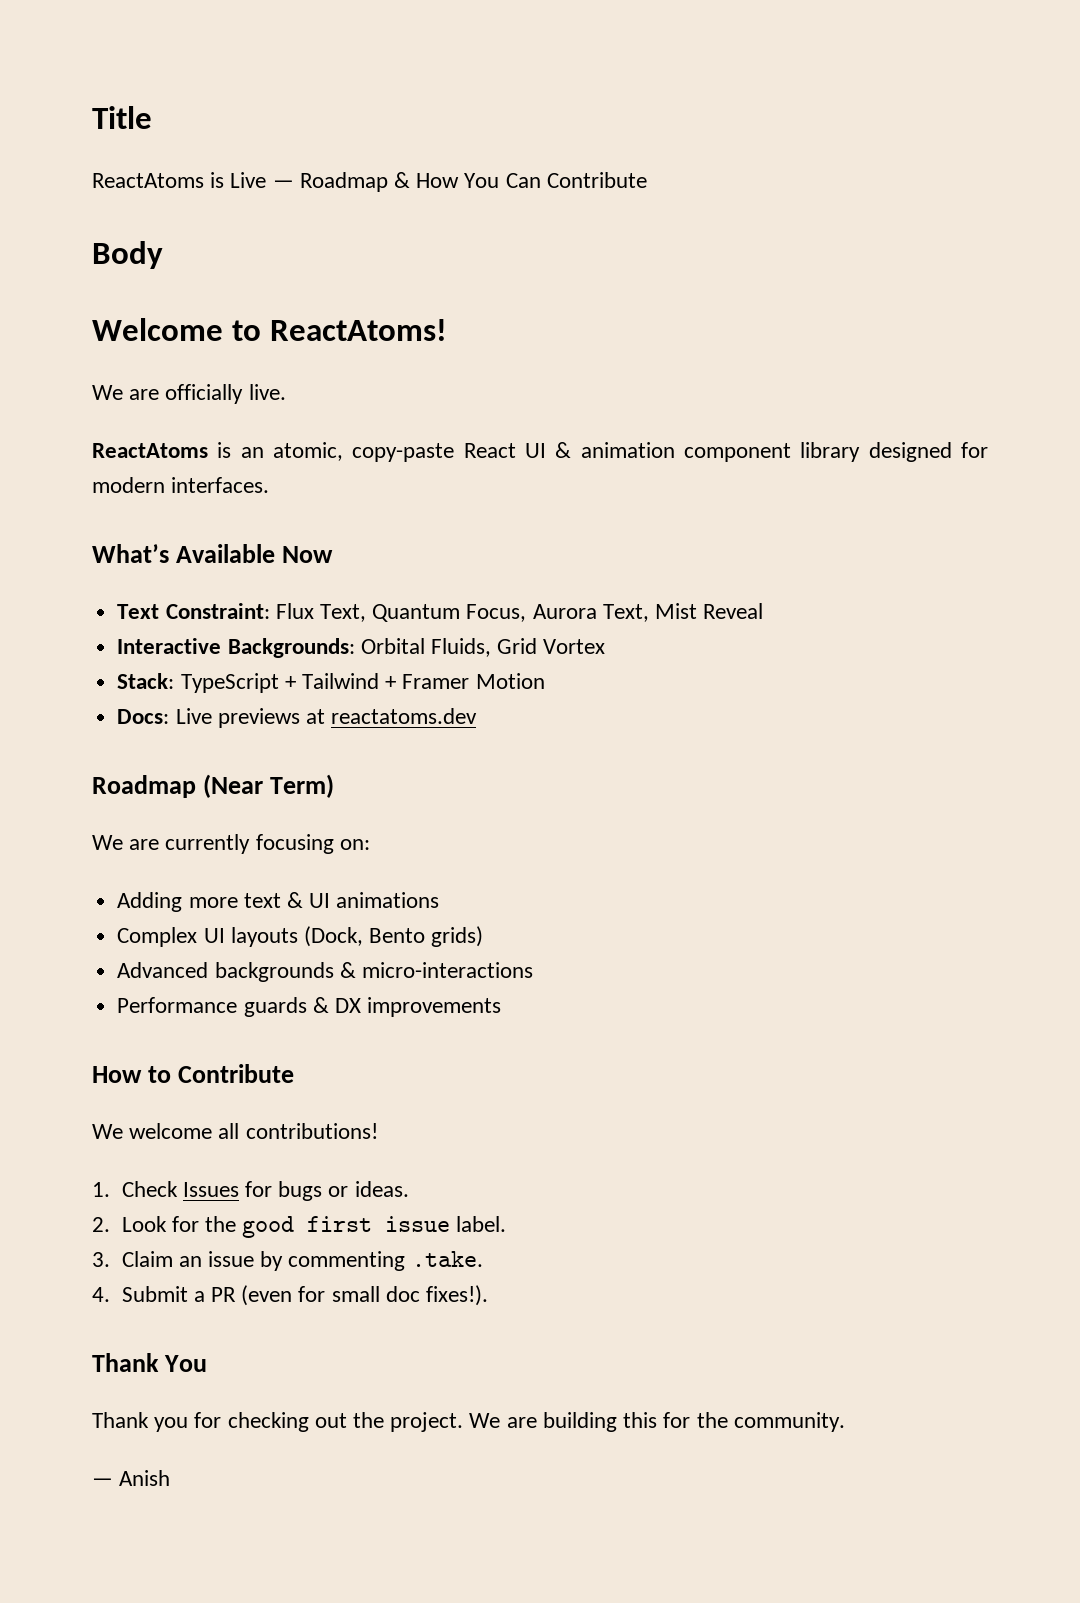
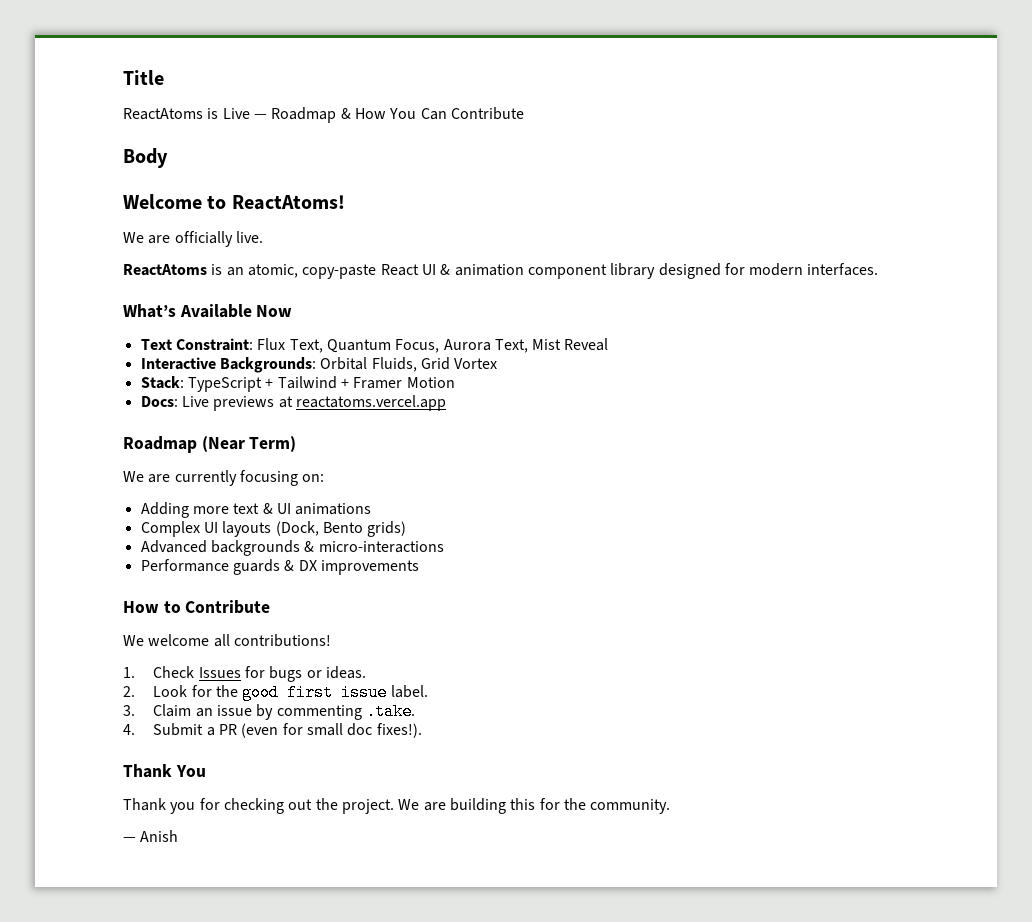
[331,708,478,724] reactatoms.dev -> [295,395,446,411] reactatoms.vercel.app

